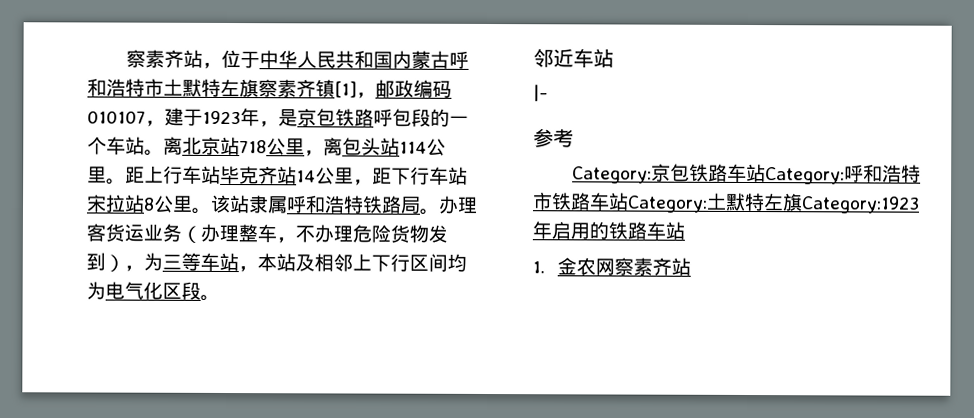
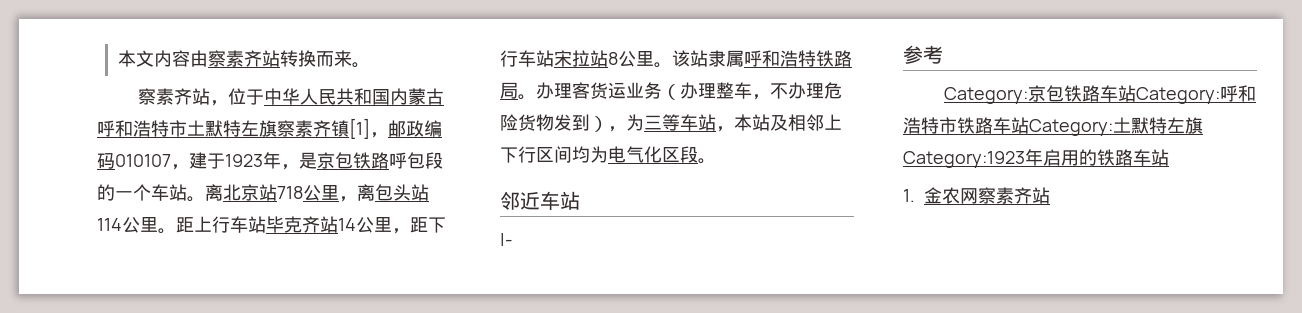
(125, 58) none -> [117,50,370,68] 本文内容由察素齐站转换而来。 //

